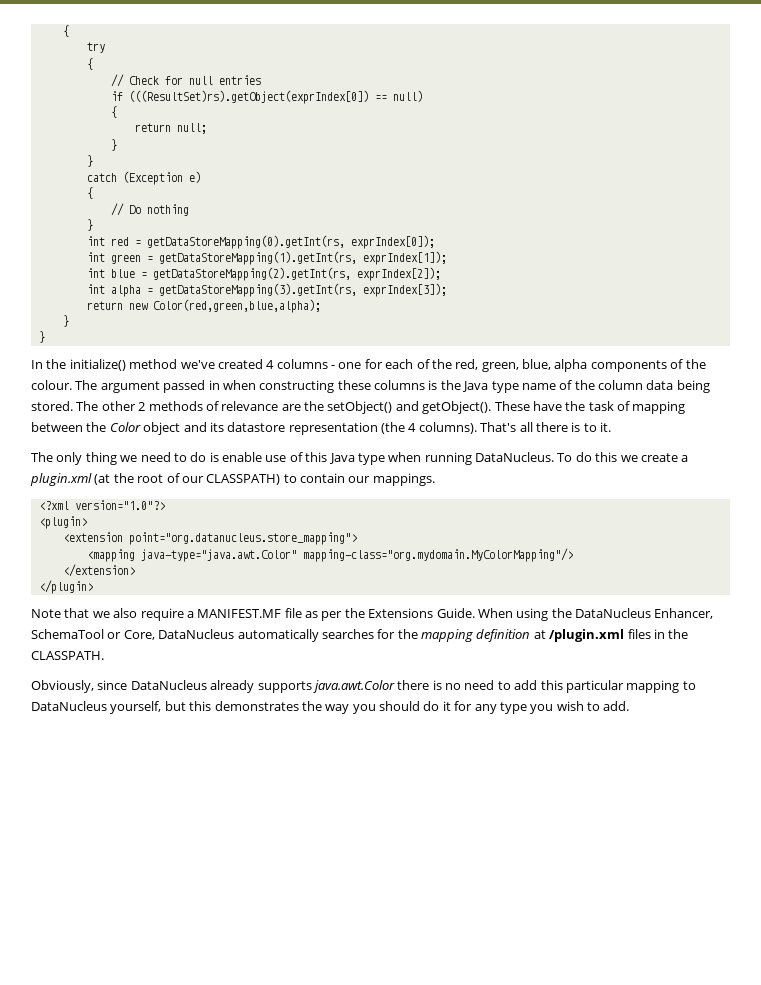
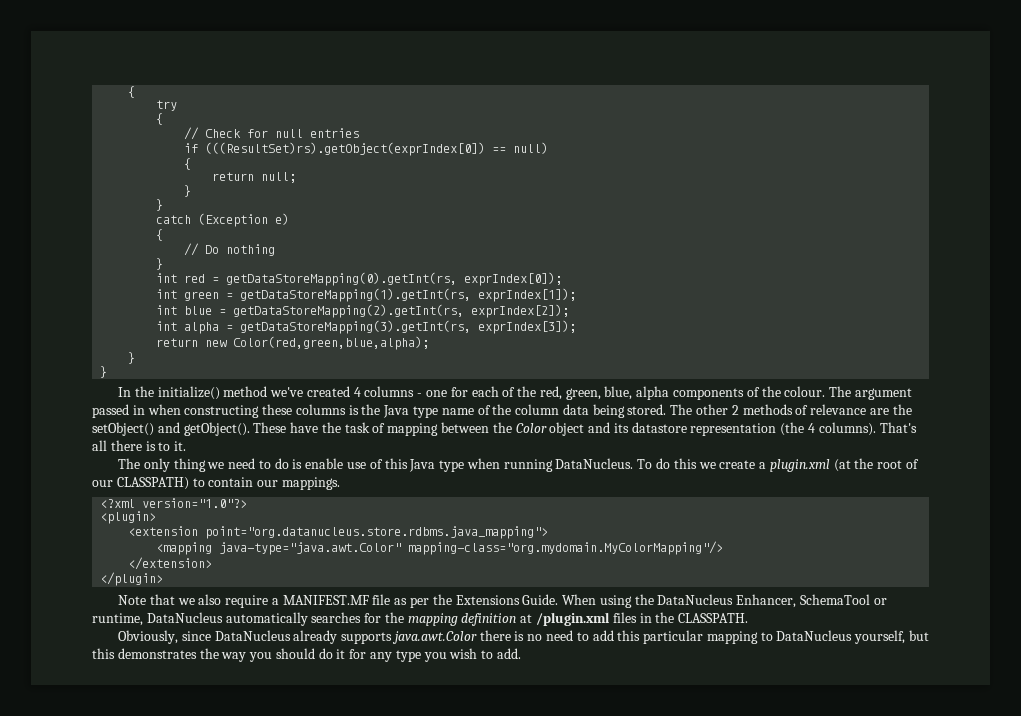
[128,532,357,545] point="org.datanucleus.store_mapping"> -> [205,526,549,539] point="org.datanucleus.store.rdbms.java_mapping">
[123,630,155,640] Core, -> [92,613,143,626] runtime,

